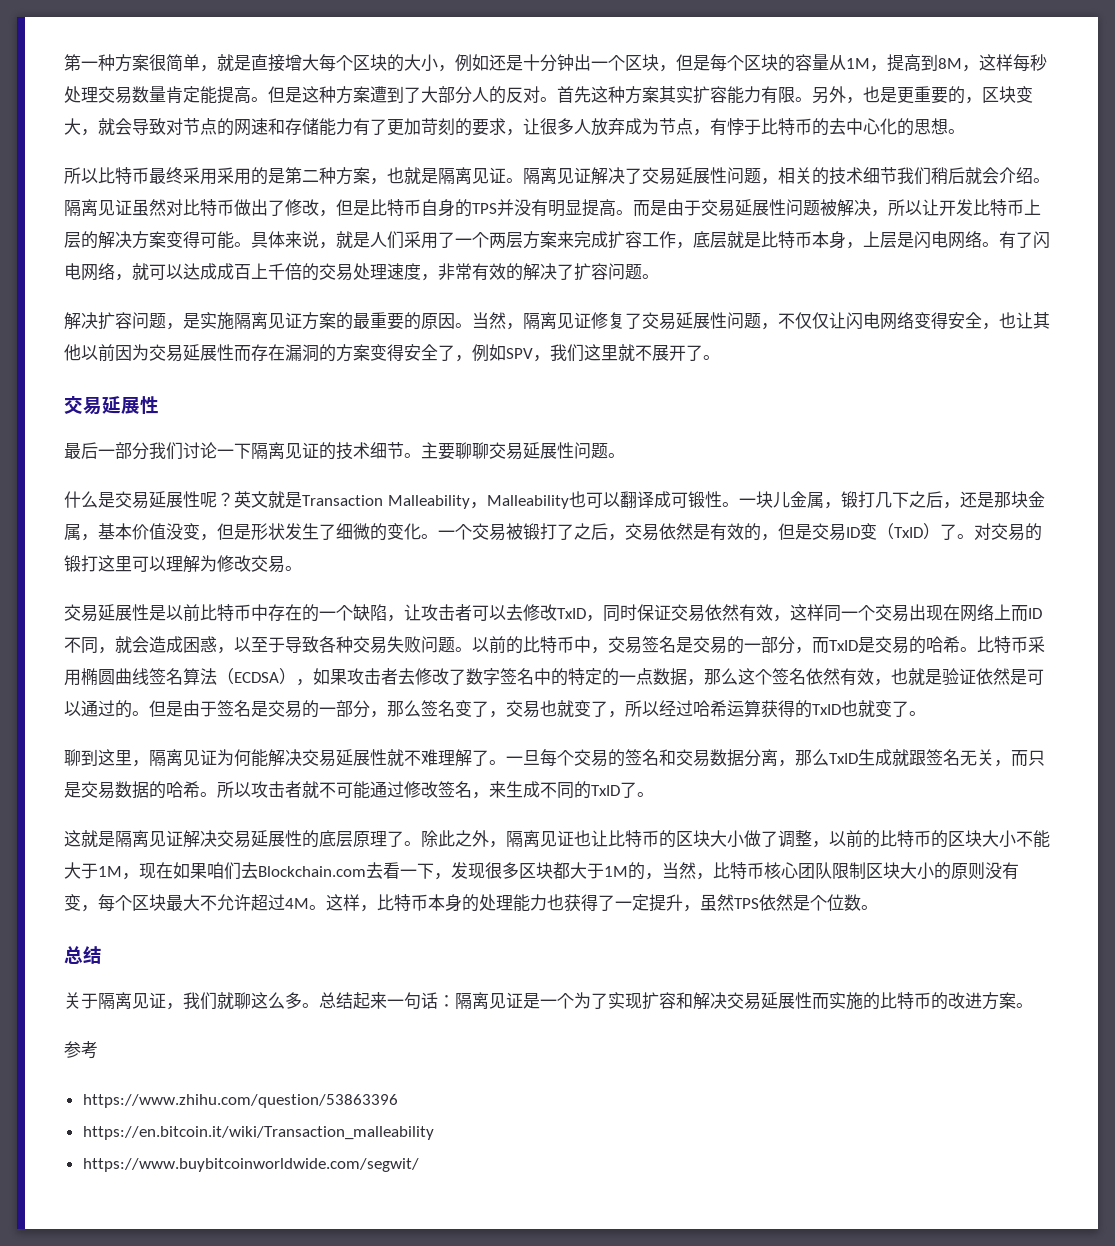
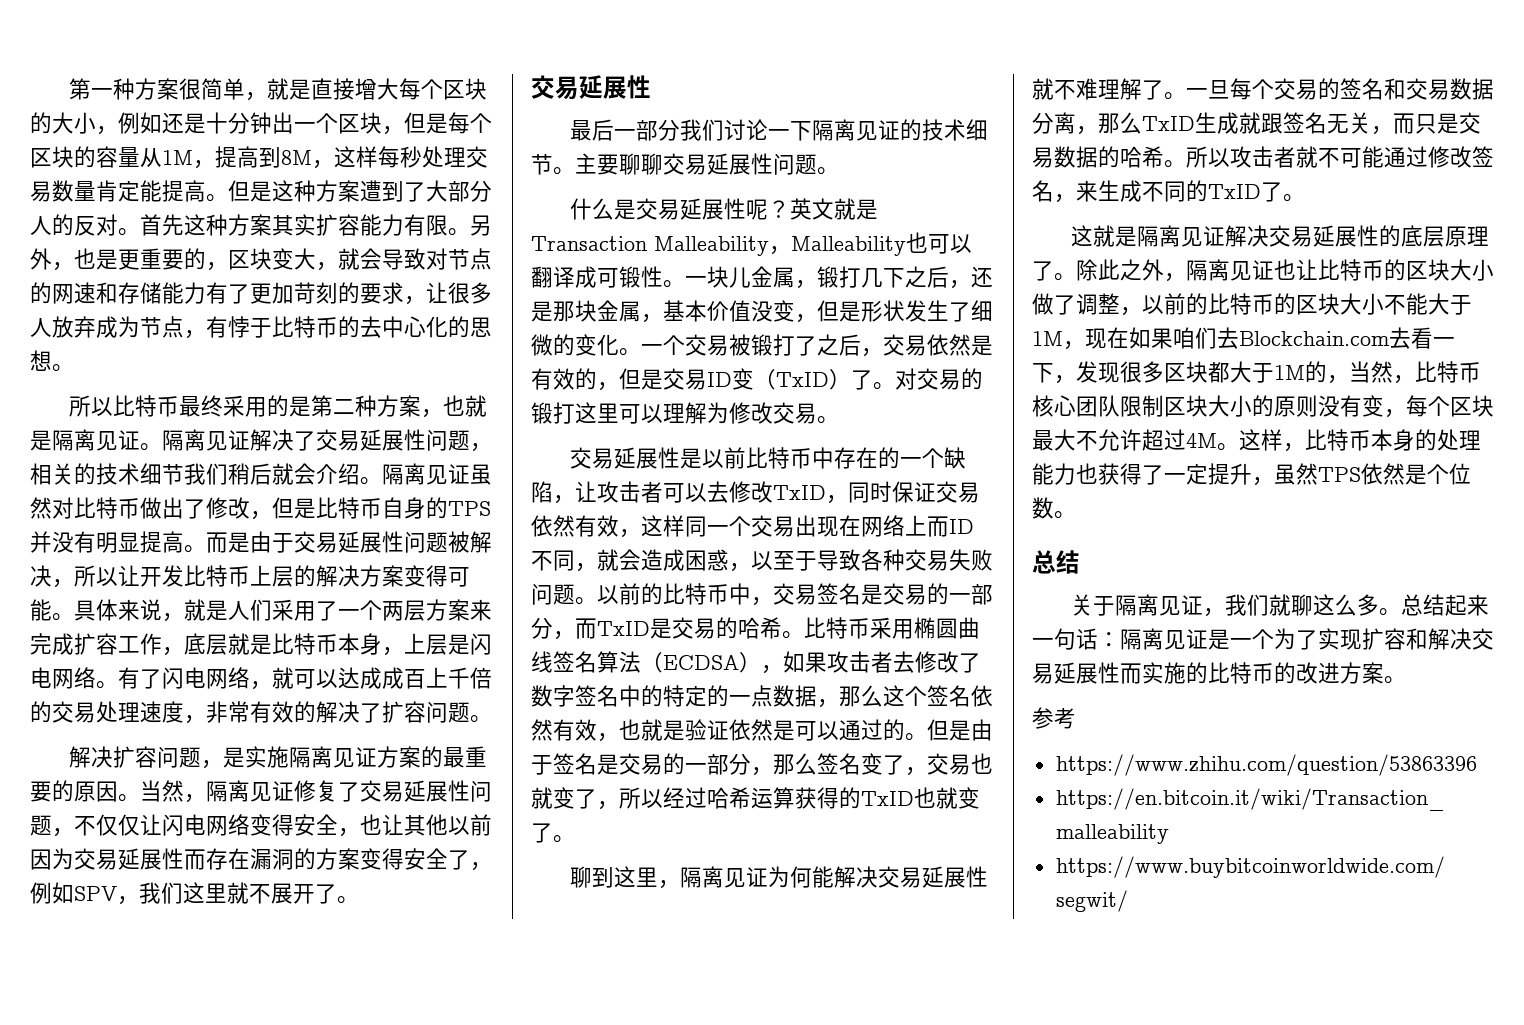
[217,167,251,185] 采用 -> (267, 407) none

